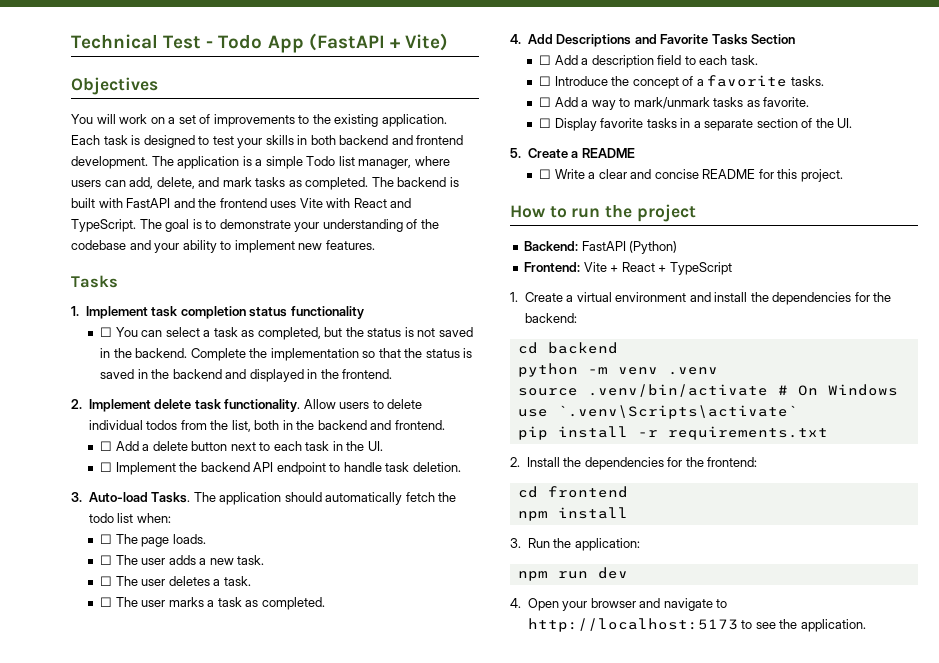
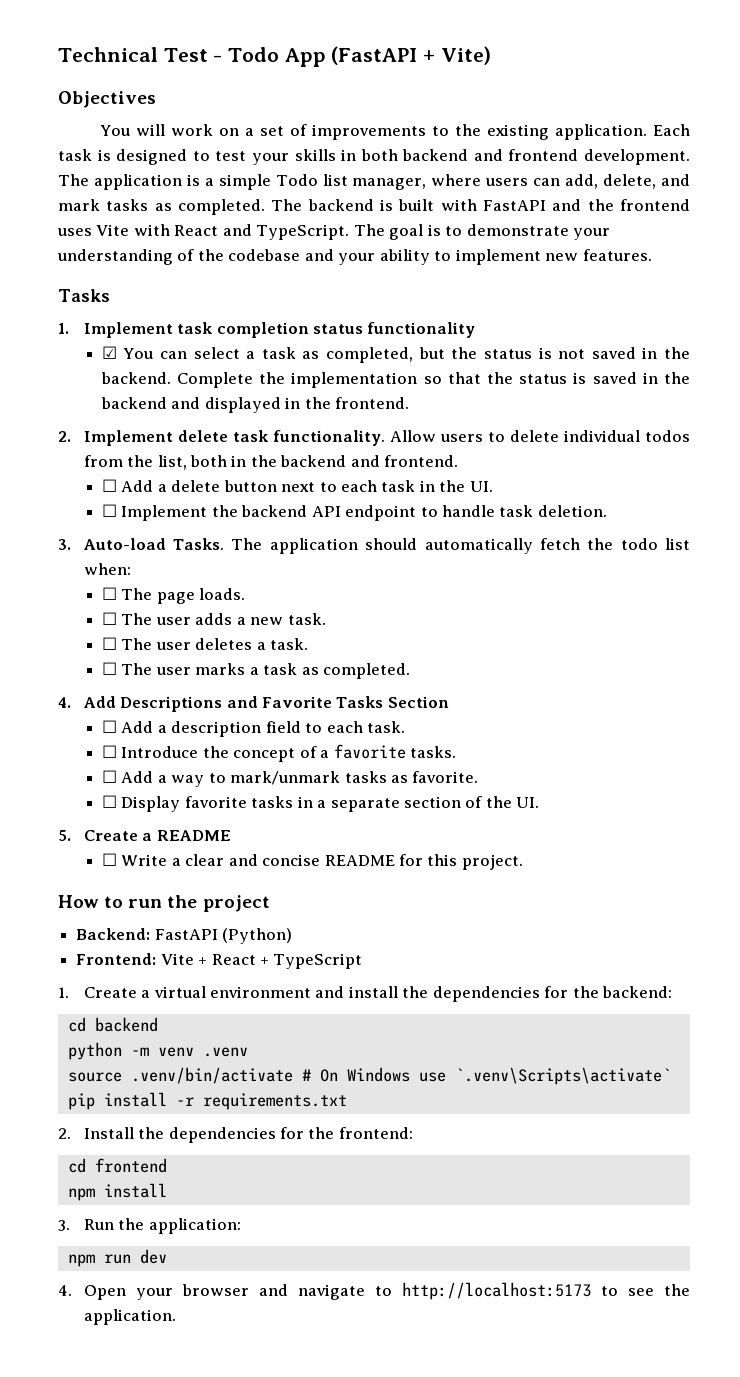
[100,327,113,337] ☐ -> [101,346,117,359] ☑

